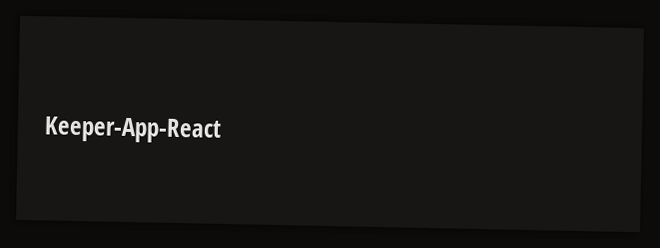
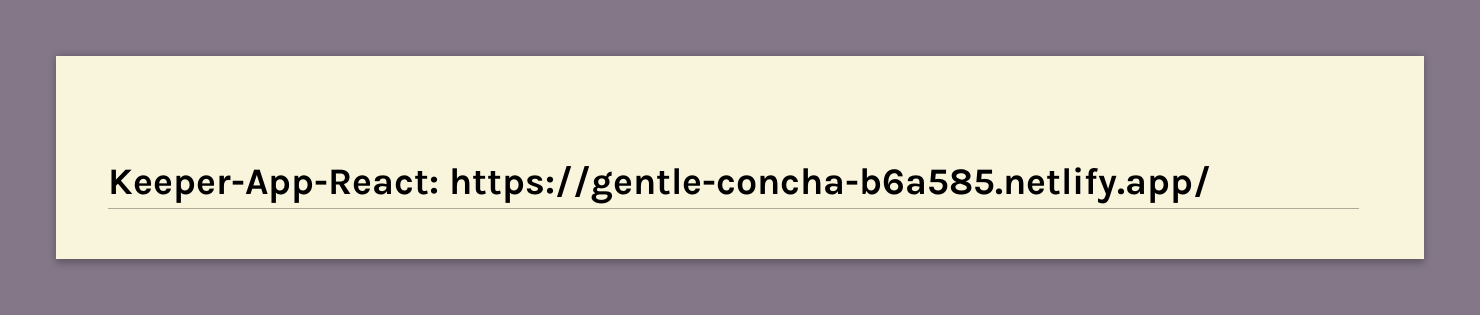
[44,116,222,144] Keeper-App-React -> [108,166,1212,204] Keeper-App-React: https://gentle-concha-b6a585.netlify.app/

